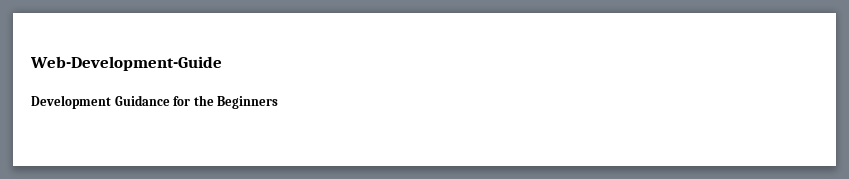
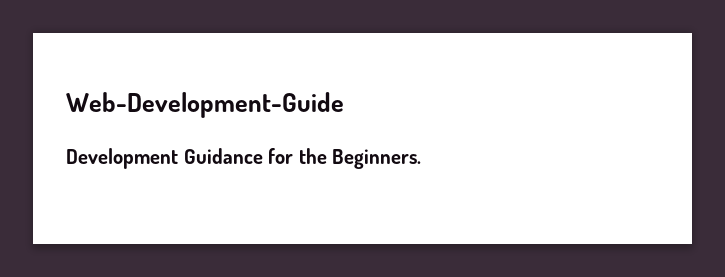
[217,96,279,109] Beginners -> [332,149,422,169] Beginners.

